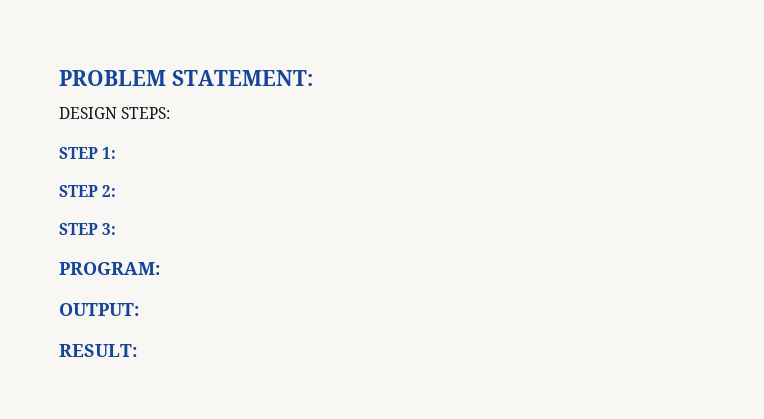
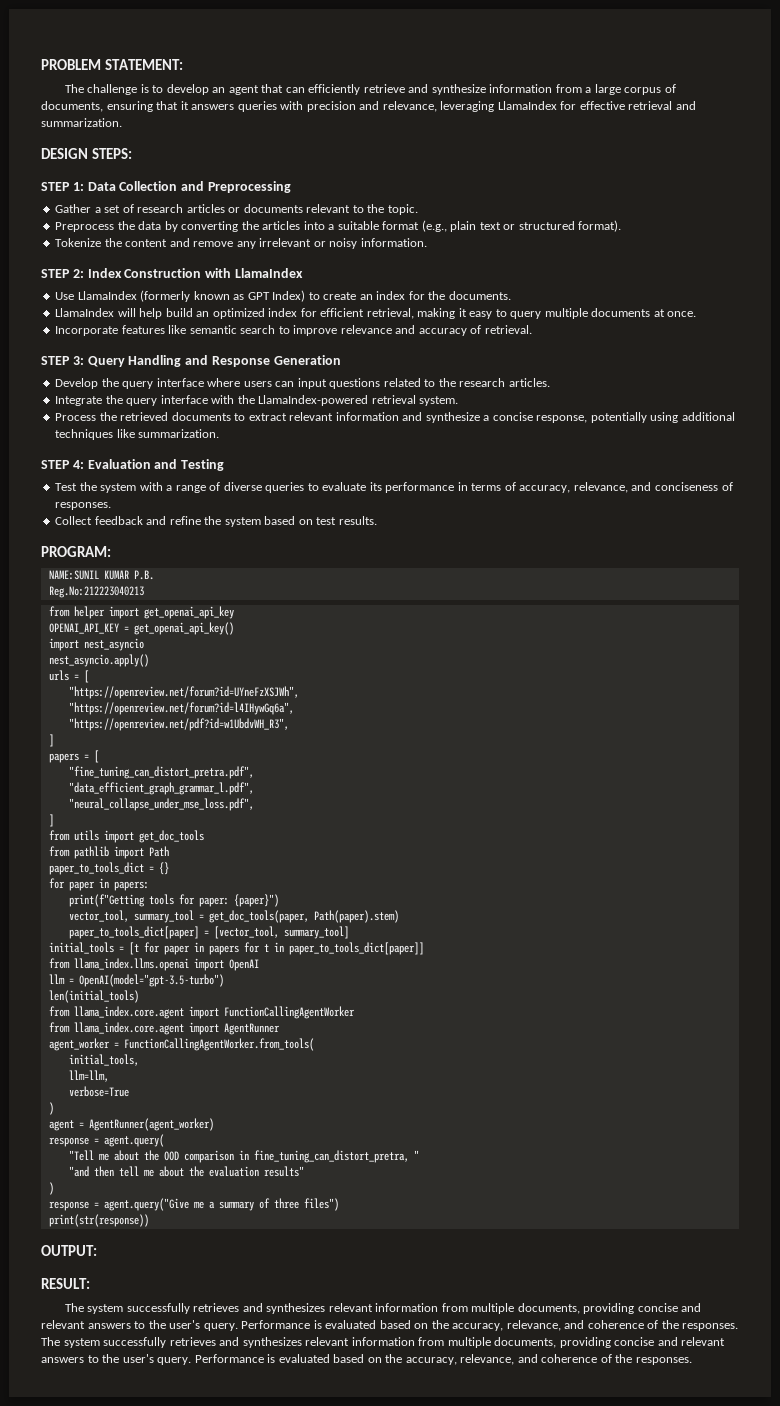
[59,107,171,119] [59,147,117,159] [59,185,117,197] [59,223,117,235] [59,262,160,275] [59,303,139,316] [59,344,137,357] DESIGN STEPS: // STEP 1: // STEP 2: // STEP 3: // PROGRAM: // OUTPUT: // RESULT: -> [64,84,676,95] [41,101,696,112] [41,118,122,127] [41,148,133,159] [41,181,291,193] [55,204,418,215] [55,220,622,232] [55,238,427,249] [41,268,303,278] [55,290,511,302] [55,308,697,319] [55,325,532,336] [41,355,341,367] [55,378,550,389] [55,395,459,406] [55,412,735,423] [55,429,220,440] [41,459,225,471] [55,482,733,493] [55,502,112,510] [55,516,377,527] [41,546,111,557] [48,570,154,580] [48,586,144,598] [48,606,234,619] [48,622,234,635] [48,638,144,651] [48,654,149,667] [48,670,89,683] [68,686,299,699] [68,702,294,715] [68,718,289,731] [48,734,54,747] [48,750,99,763] [68,766,254,779] [68,782,254,795] [68,798,254,811] [48,814,54,827] [48,830,204,843] [48,846,169,859] [48,862,169,875] [48,878,149,891] [68,894,279,907] [68,910,399,923] [68,926,349,939] [48,942,424,955] [48,958,259,971] [48,974,224,987] [48,990,139,1003] [48,1006,355,1019] [48,1022,280,1035] [48,1038,314,1051] [68,1054,139,1066] [68,1070,109,1082] [68,1086,129,1097] [48,1102,54,1115] [48,1118,214,1131] [48,1134,164,1147] [68,1150,419,1163] [68,1166,304,1177] [48,1182,54,1195] [48,1198,339,1211] [48,1214,149,1227] [41,1245,97,1256] [41,1278,90,1289] [64,1303,702,1314] [41,1320,739,1331] [41,1337,726,1348] [41,1354,692,1365] The challenge is to develop an agent that can efficiently retrieve and synthesize information from a large corpus of documents, ensuring that it answers queries with precision and relevance, leveraging LlamaIndex for effective retrieval and summarization. // DESIGN STEPS: // STEP 1: Data Collection and Preprocessing // Gather a set of research articles or documents relevant to the topic. // Preprocess the data by converting the articles into a suitable format (e.g., plain text or structured format). // Tokenize the content and remove any irrelevant or noisy information. // STEP 2: Index Construction with LlamaIndex // Use LlamaIndex (formerly known as GPT Index) to create an index for the documents. // LlamaIndex will help build an optimized index for efficient retrieval, making it easy to query multiple documents at once. // Incorporate features like semantic search to improve relevance and accuracy of retrieval. // STEP 3: Query Handling and Response Generation // Develop the query interface where users can input questions related to the research articles. // Integrate the query interface with the LlamaIndex-powered retrieval system. // Process the retrieved documents to extract relevant information and synthesize a concise response, potentially using additional techniques like summarization. // STEP 4: Evaluation and Testing // Test the system with a range of diverse queries to evaluate its performance in terms of accuracy, relevance, and conciseness of responses. // Collect feedback and refine the system based on test results. // PROGRAM: // NAME:SUNIL KUMAR P.B. // Reg.No:212223040213 // from helper import get_openai_api_key // OPENAI_API_KEY = get_openai_api_key() // import nest_asyncio // nest_asyncio.apply() // urls = [ // "https://openreview.net/forum?id=UYneFzXSJWh", // "https://openreview.net/forum?id=l4IHywGq6a", // "https://openreview.net/pdf?id=w1UbdvWH_R3", // ] // papers = [ // "fine_tuning_can_distort_pretra.pdf", // "data_efficient_graph_grammar_l.pdf", // "neural_collapse_under_mse_loss.pdf", // ] // from utils import get_doc_tools // from pathlib import Path // paper_to_tools_dict = {} // for paper in papers: // print(f"Getting tools for paper: {paper}") // vector_tool, summary_tool = get_doc_tools(paper, Path(paper).stem) // paper_to_tools_dict[paper] = [vector_tool, summary_tool] // initial_tools = [t for paper in papers for t in paper_to_tools_dict[paper]] // from llama_index.llms.openai import OpenAI // llm = OpenAI(model="gpt-3.5-turbo") // len(initial_tools) // from llama_index.core.agent import FunctionCallingAgentWorker // from llama_index.core.agent import AgentRunner // agent_worker = FunctionCallingAgentWorker.from_tools( // initial_tools, // llm=llm, // verbose=True // ) // agent = AgentRunner(agent_worker) // response = agent.query( // "Tell me about the OOD comparison in fine_tuning_can_distort_pretra, " // "and then tell me about the evaluation results" // ) // response = agent.query("Give me a summary of three files") // print(str(response)) // OUTPUT: // RESULT: // The system successfully retrieves and synthesizes relevant information from multiple documents, providing concise and relevant answers to the user's query. Performance is evaluated based on the accuracy, relevance, and coherence of the responses. The system successfully retrieves and synthesizes relevant information from multiple documents, providing concise and relevant answers to the user's query. Performance is evaluated based on the accuracy, relevance, and coherence of the responses.

